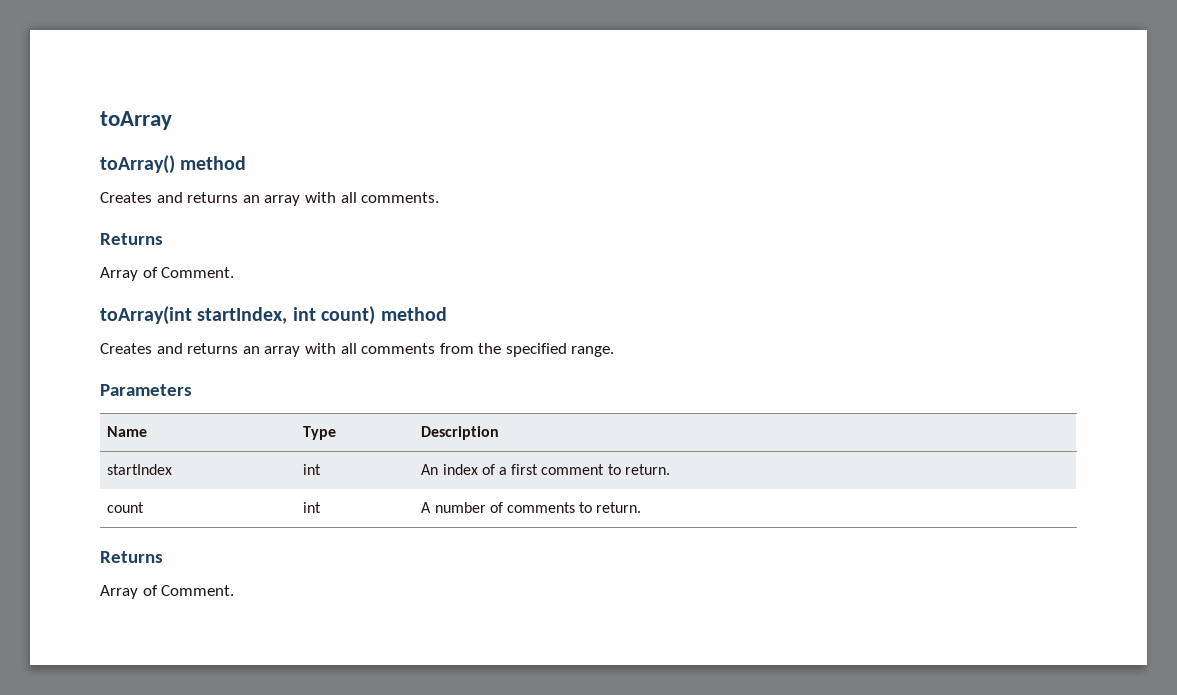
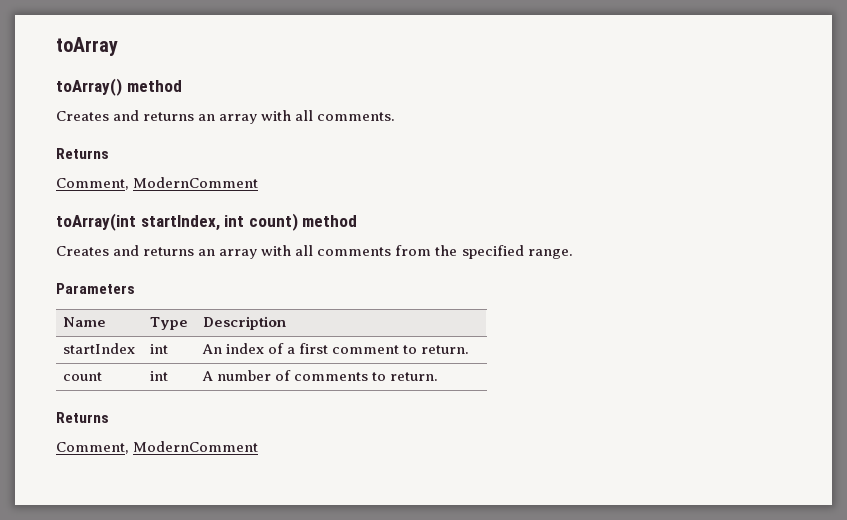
[100,267,235,281] Array of Comment. -> [56,177,259,190] Comment, ModernComment
[100,585,235,599] Array of Comment. -> [56,441,259,454] Comment, ModernComment

